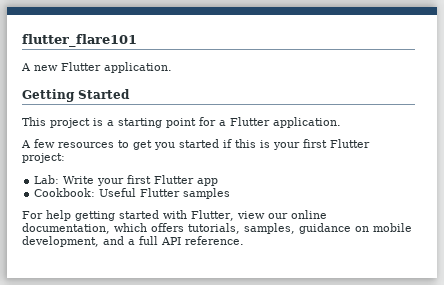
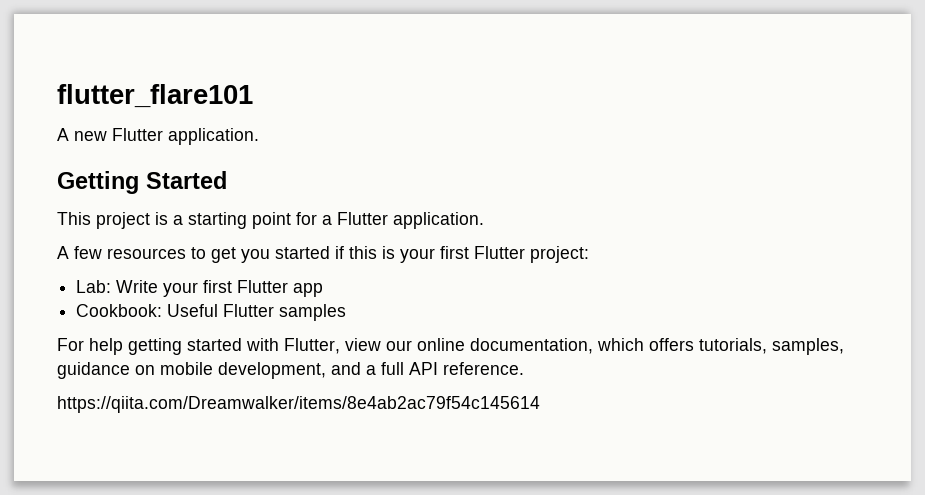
(244, 240) none -> [57,396,540,413] // https://qiita.com/Dreamwalker/items/8e4ab2ac79f54c145614

